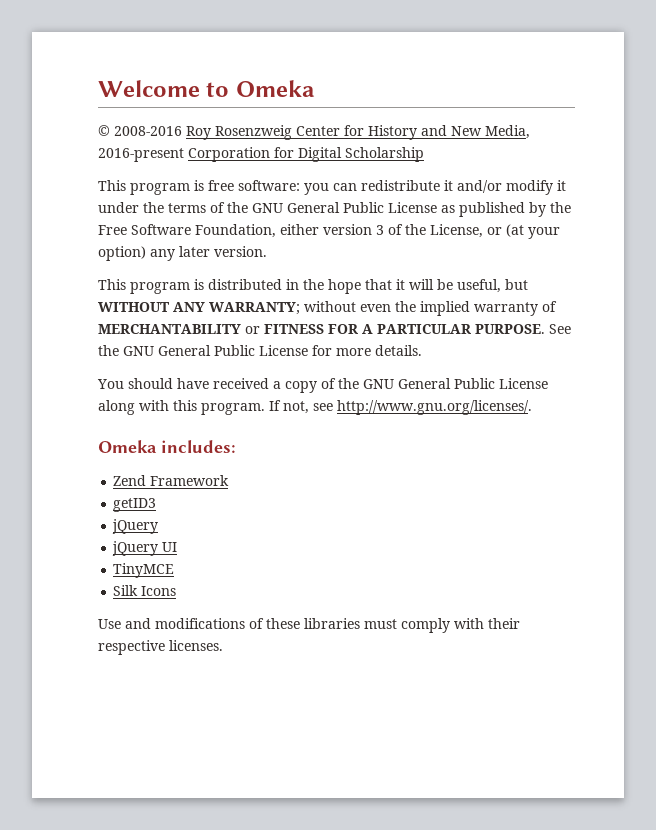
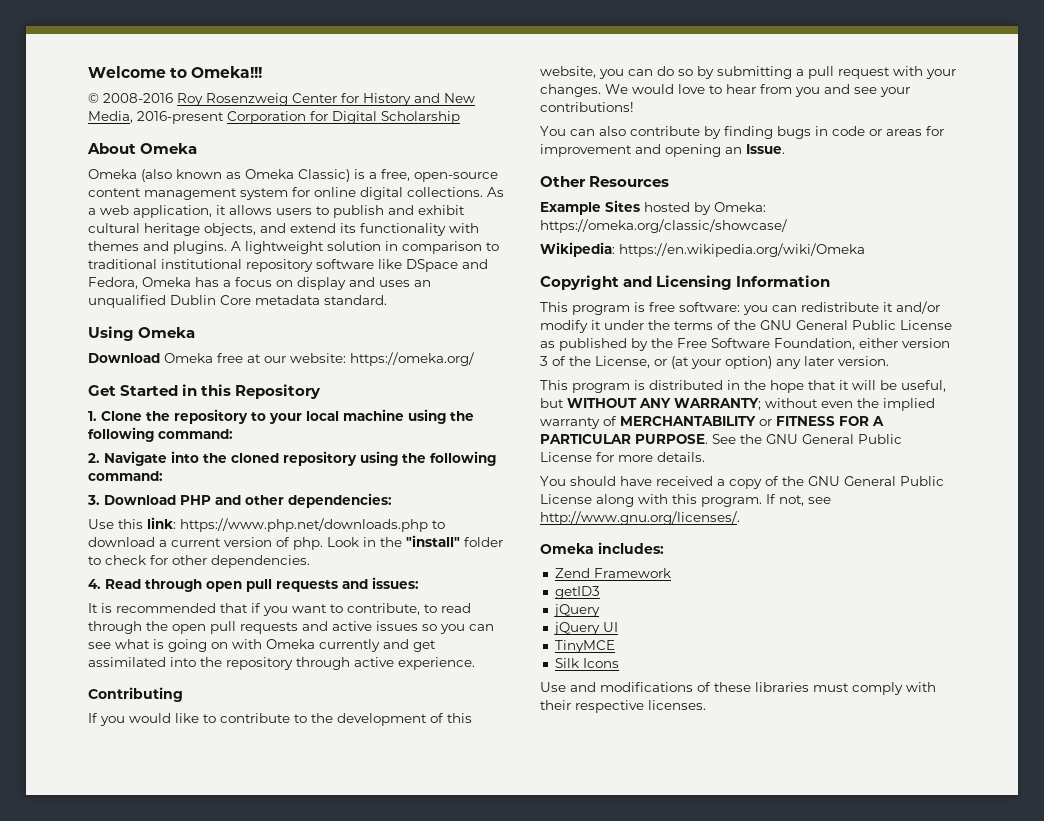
[235,80,315,97] Omeka -> [191,66,263,78] Omeka!!!
(424, 154) none -> [87,143,198,154] [88,169,498,182] [88,187,504,200] [88,205,465,218] [88,223,479,236] [88,241,499,254] [88,259,488,272] [88,277,431,290] [88,295,387,308] [88,326,196,341] [88,352,474,366] [88,384,322,399] [88,409,474,424] [88,427,233,442] [88,451,496,466] [88,471,163,481] [87,493,392,508] [88,517,445,532] [88,535,503,550] [88,555,310,568] [88,577,419,592] [88,603,471,616] [88,621,494,634] [88,639,436,652] [88,657,475,670] [88,687,183,702] [88,713,472,726] [540,66,956,79] [540,84,910,97] [540,102,634,112] [540,126,944,139] [540,144,785,157] [540,176,670,187] [540,200,766,215] [540,219,787,233] [540,242,865,257] [540,275,831,290] // About Omeka // Omeka (also known as Omeka Classic) is a free, open-source content management system for online digital collections. As a web application, it allows users to publish and exhibit cultural heritage objects, and extend its functionality with themes and plugins. A lightweight solution in comparison to traditional institutional repository software like DSpace and Fedora, Omeka has a focus on display and uses an unqualified Dublin Core metadata standard. // Using Omeka // Download Omeka free at our website: https://omeka.org/ // Get Started in this Repository // 1. Clone the repository to your local machine using the following command: // 2. Navigate into the cloned repository using the following command: // 3. Download PHP and other dependencies: // Use this link: https://www.php.net/downloads.php to download a current version of php. Look in the "install" folder to check for other dependencies. // 4. Read through open pull requests and issues: // It is recommended that if you want to contribute, to read through the open pull requests and active issues so you can see what is going on with Omeka currently and get assimilated into the repository through active experience. // Contributing // If you would like to contribute to the development of this website, you can do so by submitting a pull request with your changes. We would love to hear from you and see your contributions! // You can also contribute by finding bugs in code or areas for improvement and opening an Issue. // Other Resources // Example Sites hosted by Omeka: https://omeka.org/classic/showcase/ // Wikipedia: https://en.wikipedia.org/wiki/Omeka // Copyright and Licensing Information

